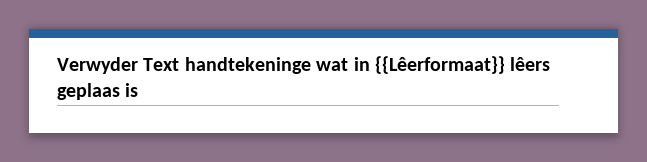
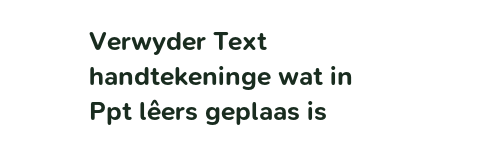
[374,56,505,74] {{Lêerformaat}} -> [89,102,132,125] Ppt

